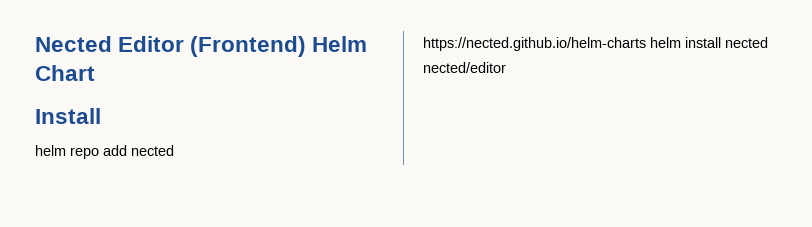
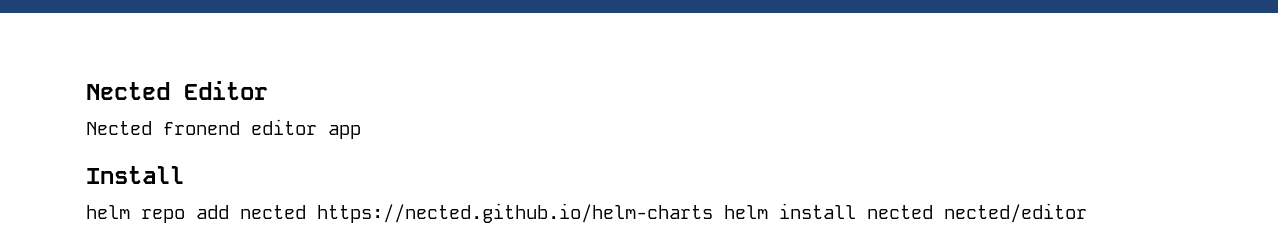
[190,36,368,57] [35,65,95,81] (Frontend) Helm Chart -> [86,119,361,139] // Nected fronend editor app

